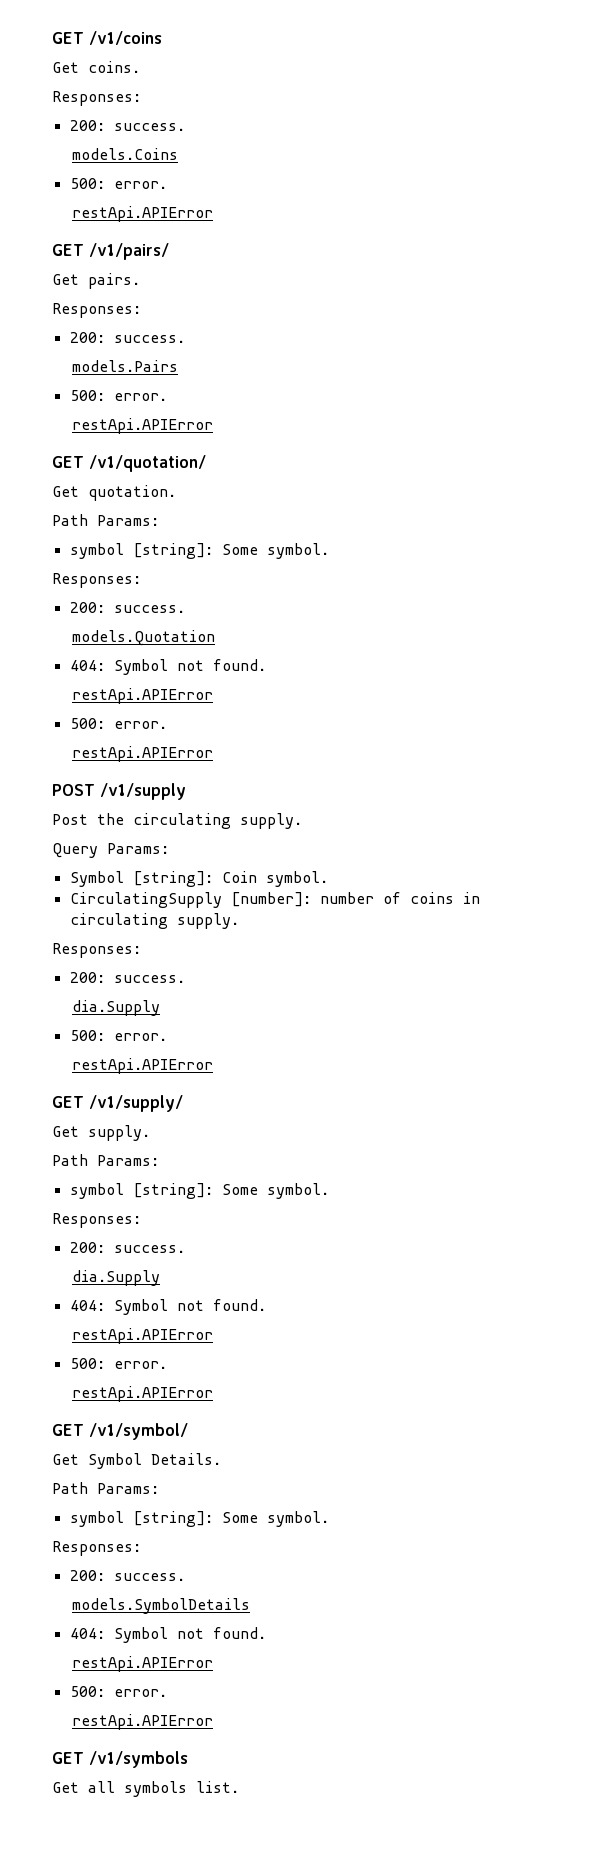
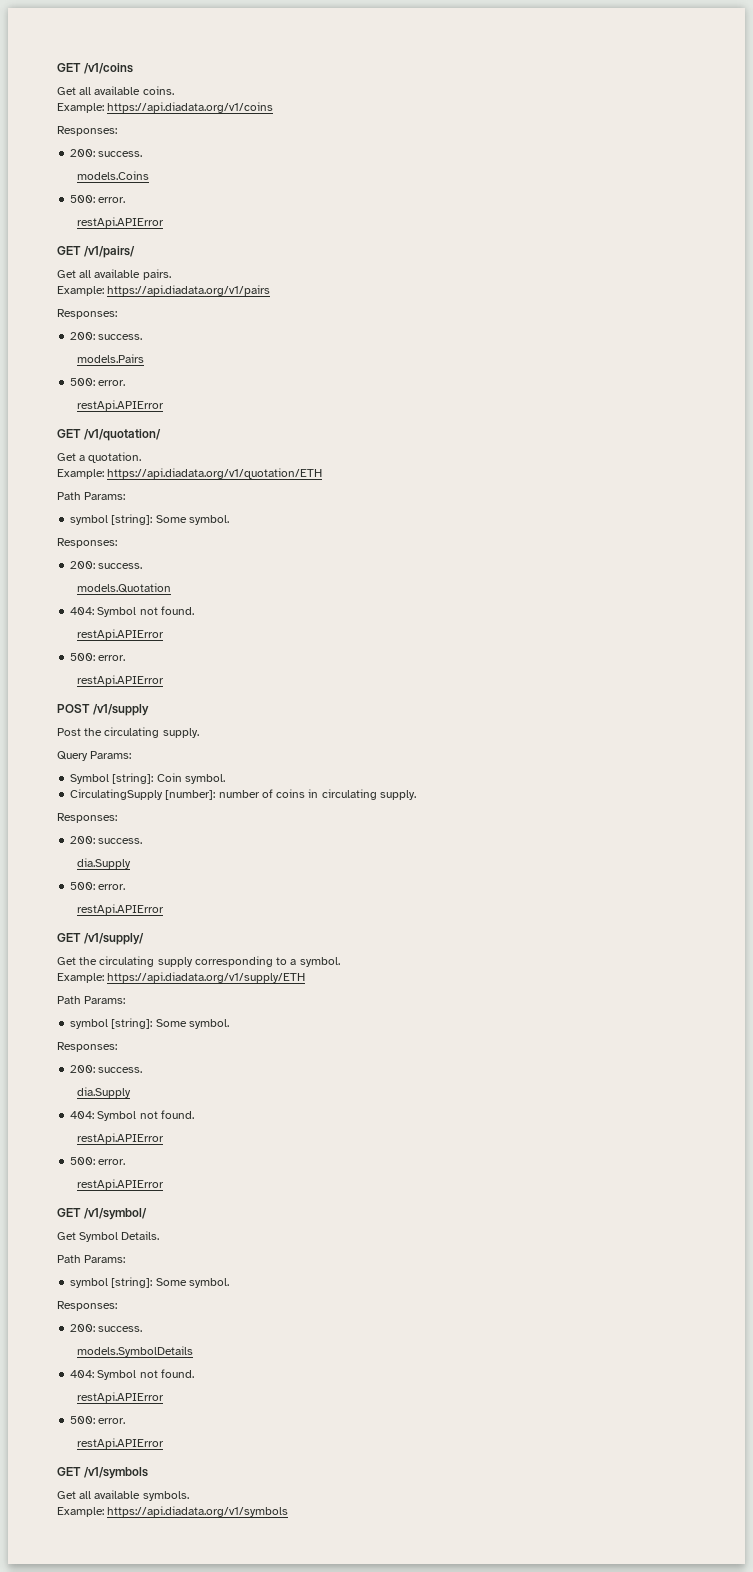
(79, 67) none -> [79,86,141,95] all available
(140, 67) none -> [57,102,274,113] // Example: https://api.diadata.org/v1/coins
(79, 279) none -> [79,269,141,278] all available
(140, 281) none -> [57,285,271,296] // Example: https://api.diadata.org/v1/pairs
(79, 491) none -> [79,455,86,461] a
(176, 493) none -> [57,468,323,479] // Example: https://api.diadata.org/v1/quotation/ETH
[88,1125,150,1141] supply. -> [79,956,340,967] [57,972,306,983] the circulating supply corresponding to a symbol. // Example: https://api.diadata.org/v1/supply/ETH
[124,1781,239,1797] symbols list. -> [94,1490,189,1501] [57,1506,289,1517] available symbols. // Example: https://api.diadata.org/v1/symbols

